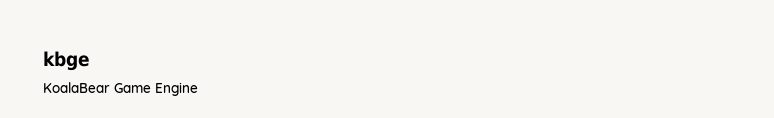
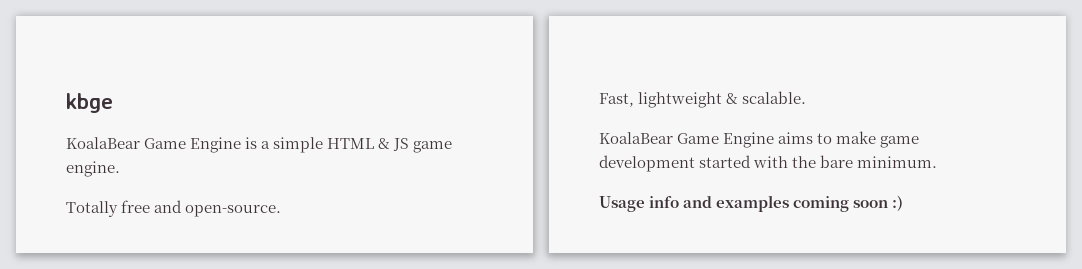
(198, 89) none -> [245,137,453,153] [66,161,120,177] [66,200,282,217] [599,91,807,108] [599,131,920,148] [599,155,938,172] [599,195,904,212] is a simple HTML & JS game engine. // Totally free and open-source. // Fast, lightweight & scalable. // KoalaBear Game Engine aims to make game development started with the bare minimum. // Usage info and examples coming soon :)

